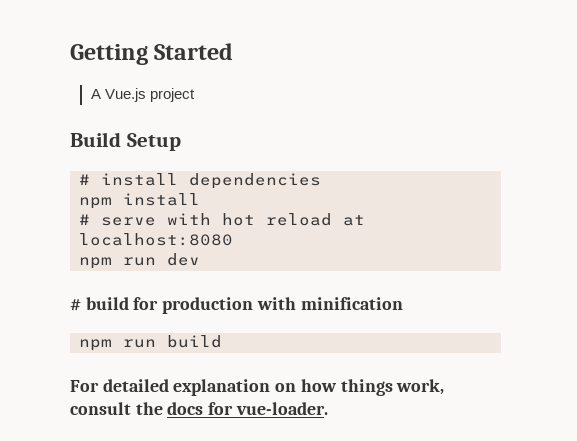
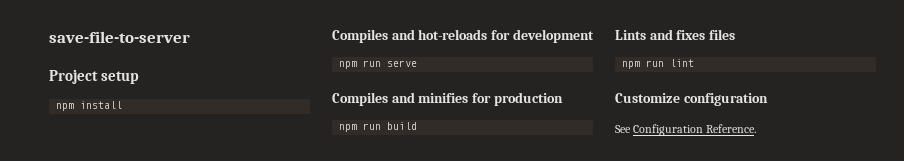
[70,43,234,65] [90,88,195,102] [70,132,181,151] [79,173,321,189] [79,193,200,209] [79,213,365,226] [79,233,233,246] [79,253,200,269] [70,297,129,311] Getting Started // A Vue.js project // Build Setup // # install dependencies // npm install // # serve with hot reload at localhost:8080 // npm run dev // # build -> [49,31,190,43] [49,69,140,84] [56,101,123,111] [332,29,594,43] [339,60,418,69] [332,92,469,106] save-file-to-server // Project setup // npm install // Compiles and hot-reloads for development // npm run serve // Compiles and minifies
[256,297,403,310] with minification -> (563, 99) none
[70,379,445,396] [70,402,328,415] For detailed explanation on how things work, consult the docs for vue-loader. -> [615,29,735,40] [622,59,695,69] [615,93,768,106] [615,124,757,136] Lints and fixes files // npm run lint // Customize configuration // See Configuration Reference.

